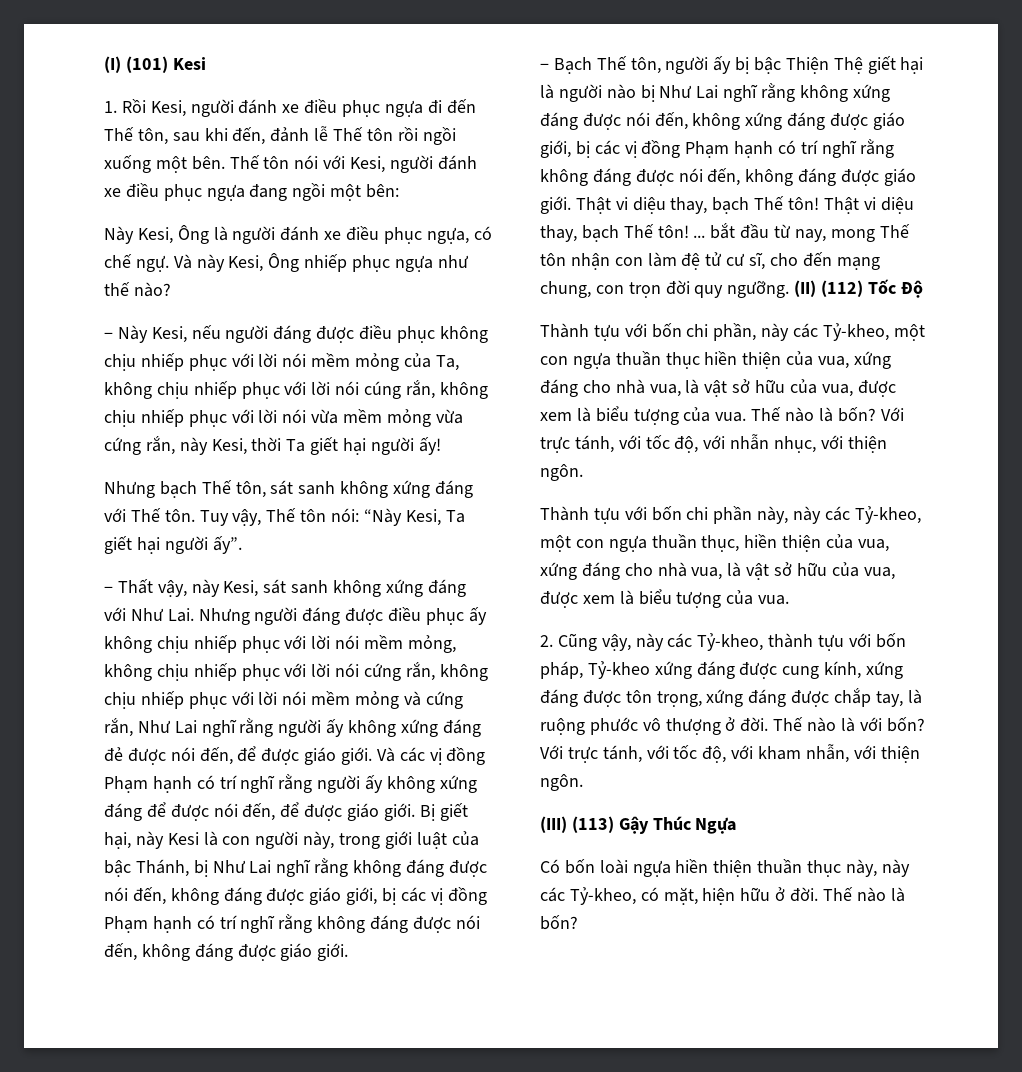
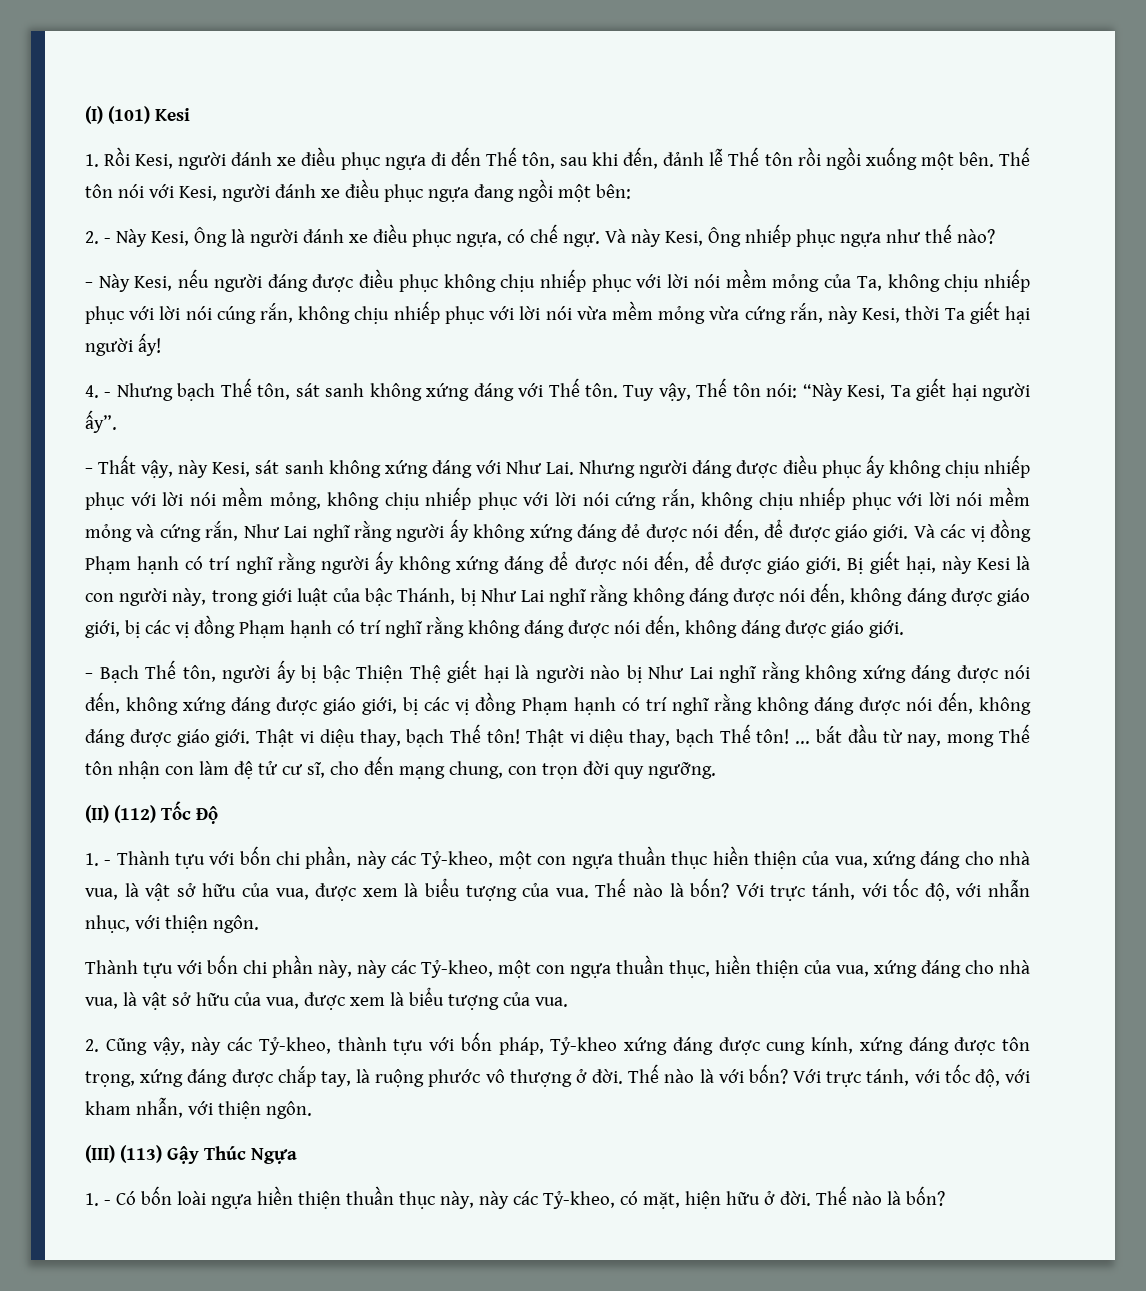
(400, 191) none -> [85,231,111,244] 2. -
(441, 446) none -> [85,385,112,398] 4. -
(790, 289) none -> (716, 770) //
(923, 289) none -> [85,853,112,866] 1. -
(737, 825) none -> [85,1193,111,1206] 1. -

